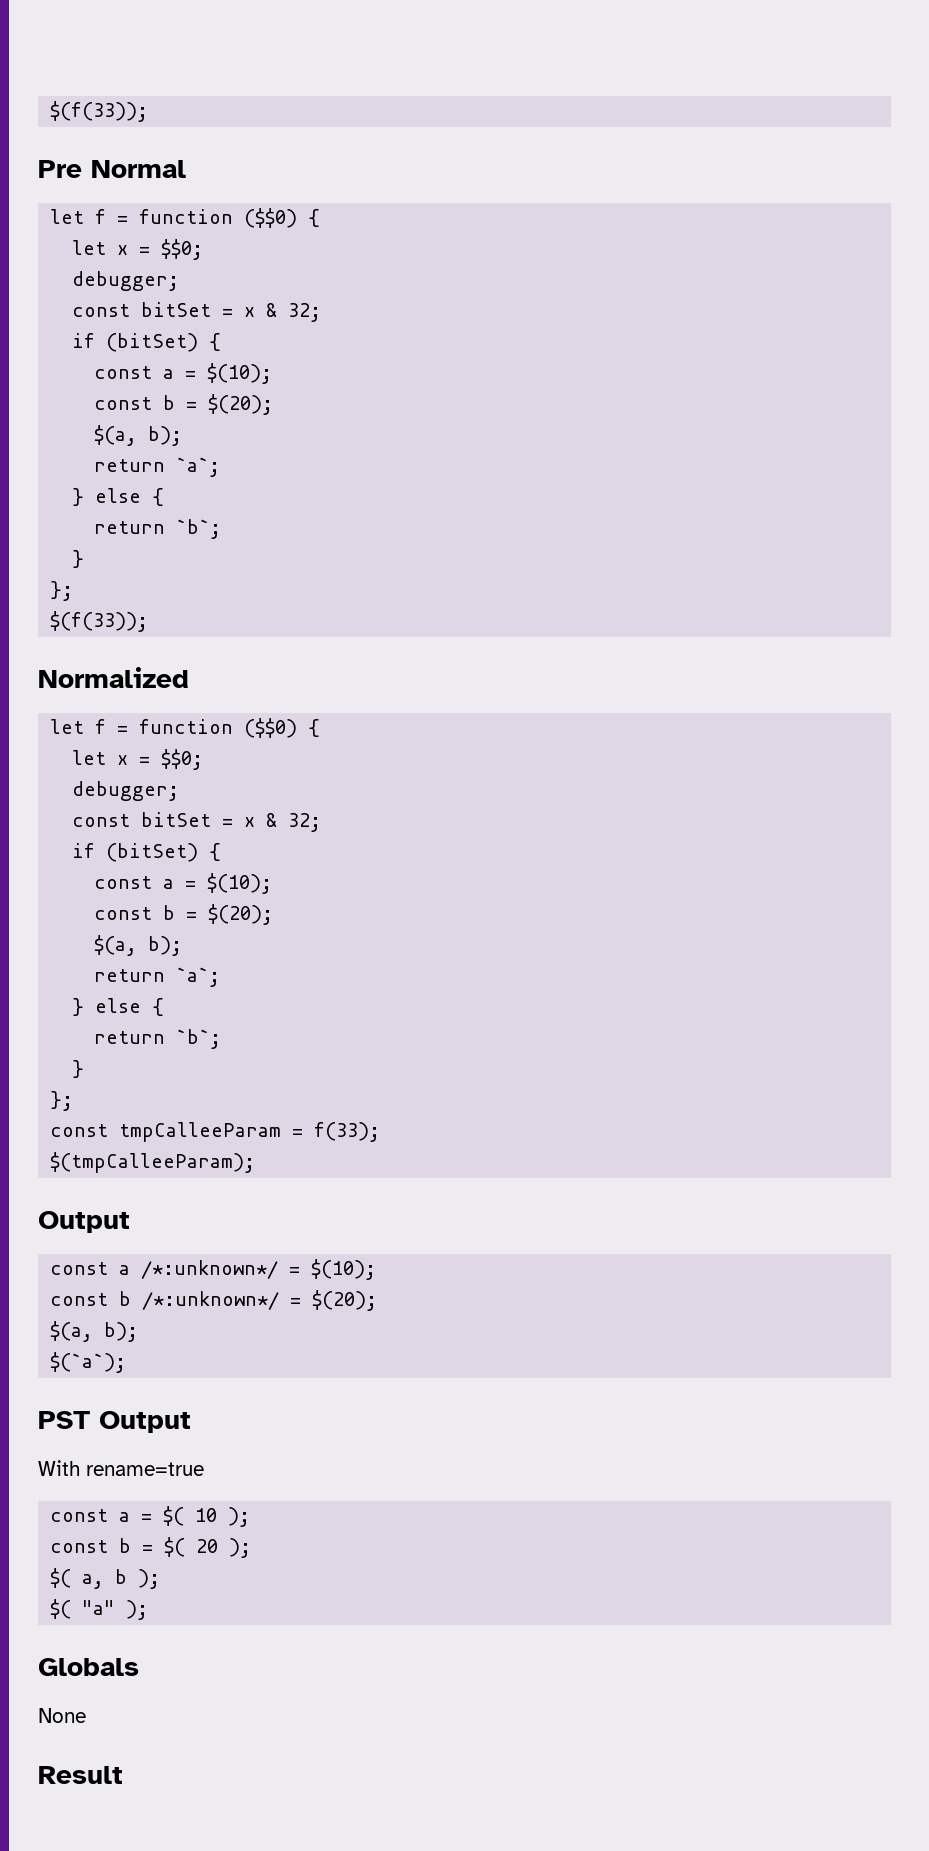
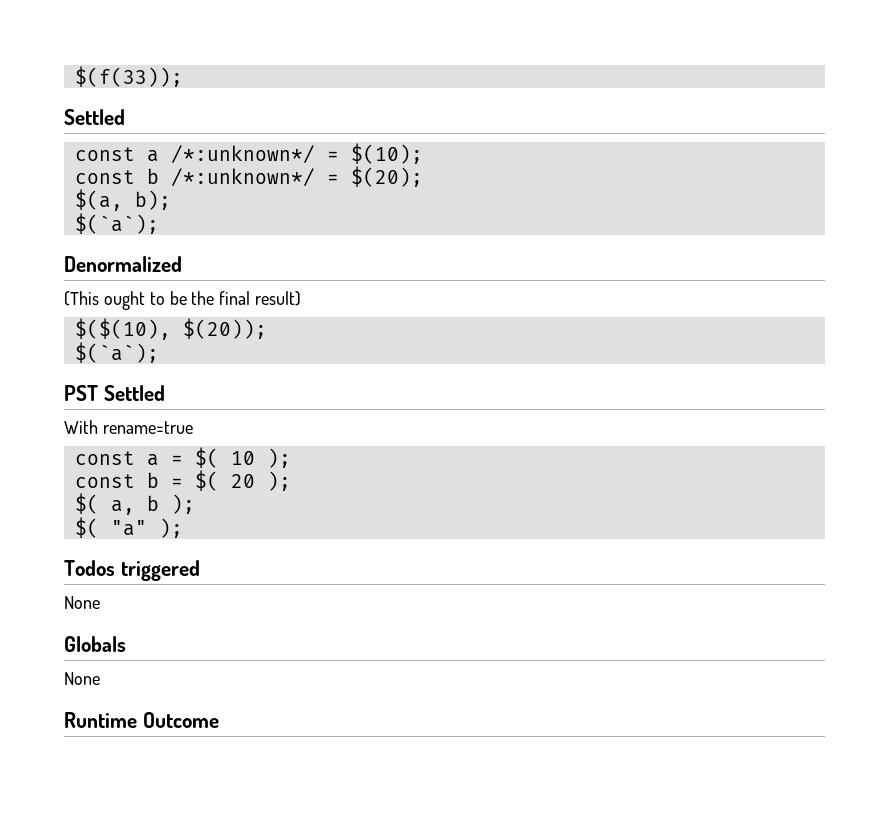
[50,101,149,122] [38,160,186,178] [50,208,321,228] [72,239,204,260] [72,271,180,291] [72,302,322,322] [72,333,222,352] [94,363,273,384] [94,394,274,415] [94,425,183,446] [94,457,221,477] [72,488,165,506] [94,519,222,539] [72,550,85,568] [50,581,74,601] [50,611,149,632] [38,667,189,688] [50,718,321,738] [72,749,204,770] [72,781,180,801] [72,812,322,832] [72,843,222,862] [94,873,273,894] [94,904,274,925] [94,935,183,956] [94,967,221,987] [72,998,165,1016] [94,1029,222,1049] [72,1060,85,1078] [50,1091,74,1111] [50,1122,381,1142] [50,1152,256,1173] [38,1211,130,1233] $(f(33)); // Pre Normal // let f = function ($$0) { // let x = $$0; // debugger; // const bitSet = x & 32; // if (bitSet) { // const a = $(10); // const b = $(20); // $(a, b); // return `a`; // } else { // return `b`; // } // }; // $(f(33)); // Normalized // let f = function ($$0) { // let x = $$0; // debugger; // const bitSet = x & 32; // if (bitSet) { // const a = $(10); // const b = $(20); // $(a, b); // return `a`; // } else { // return `b`; // } // }; // const tmpCalleeParam = f(33); // $(tmpCalleeParam); // Output -> [74,66,183,87] [64,109,125,125] $(f(33)); // Settled
(127, 1362) none -> [64,256,182,272] [64,291,302,310] [74,318,267,340] [74,342,159,363] // Denormalized // (This ought to be the final result) // $($(10), $(20)); // $(`a`);
[99,1411,191,1433] Output -> [103,385,165,401] Settled
(149, 1610) none -> [64,560,200,581] [64,596,100,609] // Todos triggered // None
[38,1766,123,1784] Result -> [64,712,219,728] Runtime Outcome

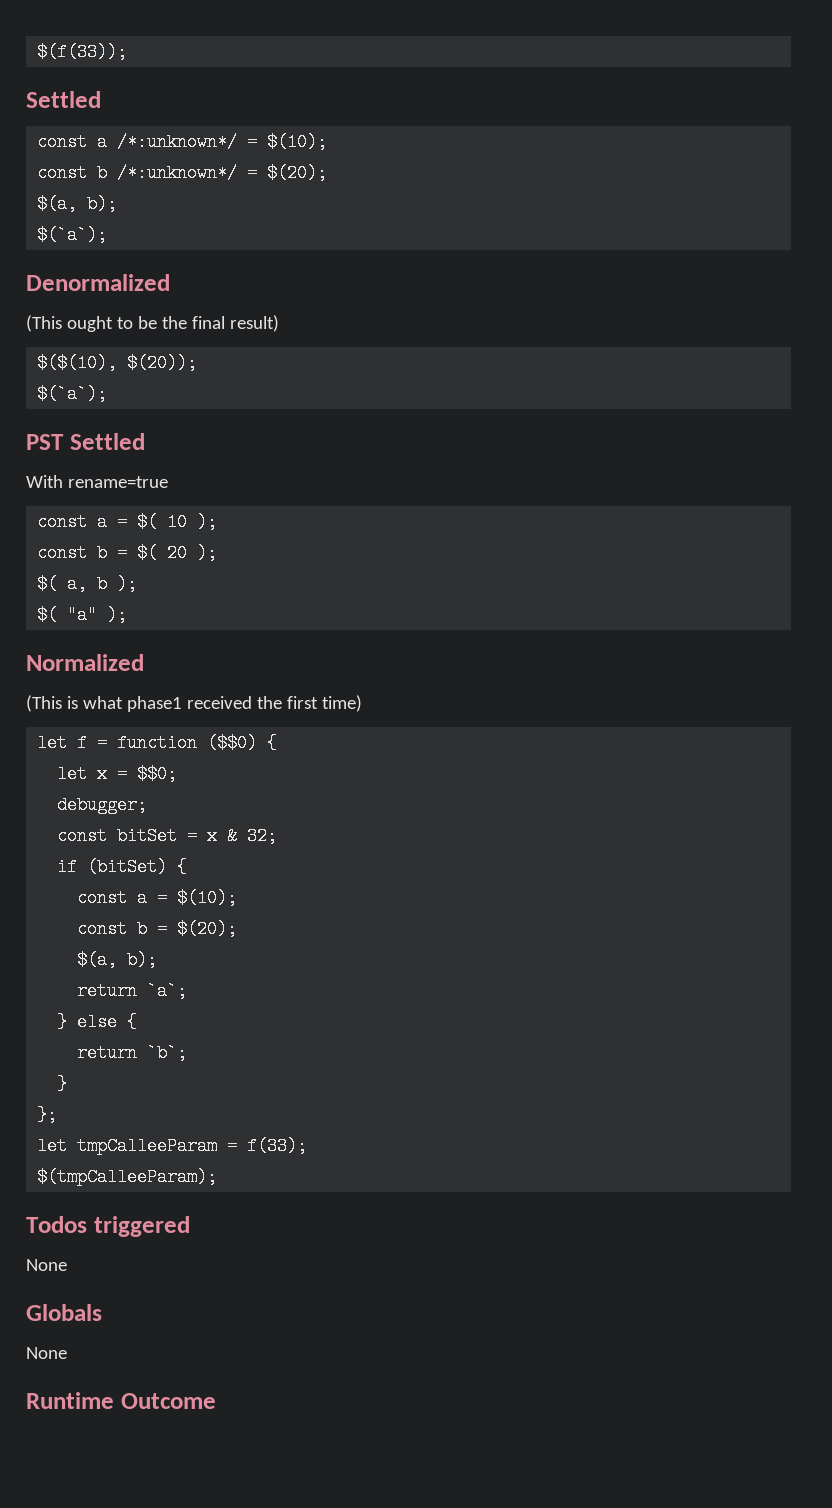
(183, 528) none -> [26,654,144,671] [26,695,362,712] [37,734,278,752] [57,765,178,783] [57,796,148,814] [57,827,278,845] [57,858,188,876] [77,889,238,907] [77,920,238,938] [77,951,158,969] [77,982,188,1000] [57,1013,138,1031] [77,1044,188,1062] [57,1075,68,1093] [37,1106,58,1124] [37,1137,308,1155] [37,1168,218,1186] // Normalized // (This is what phase1 received the first time) // let f = function ($$0) { // let x = $$0; // debugger; // const bitSet = x & 32; // if (bitSet) { // const a = $(10); // const b = $(20); // $(a, b); // return `a`; // } else { // return `b`; // } // }; // let tmpCalleeParam = f(33); // $(tmpCalleeParam);

